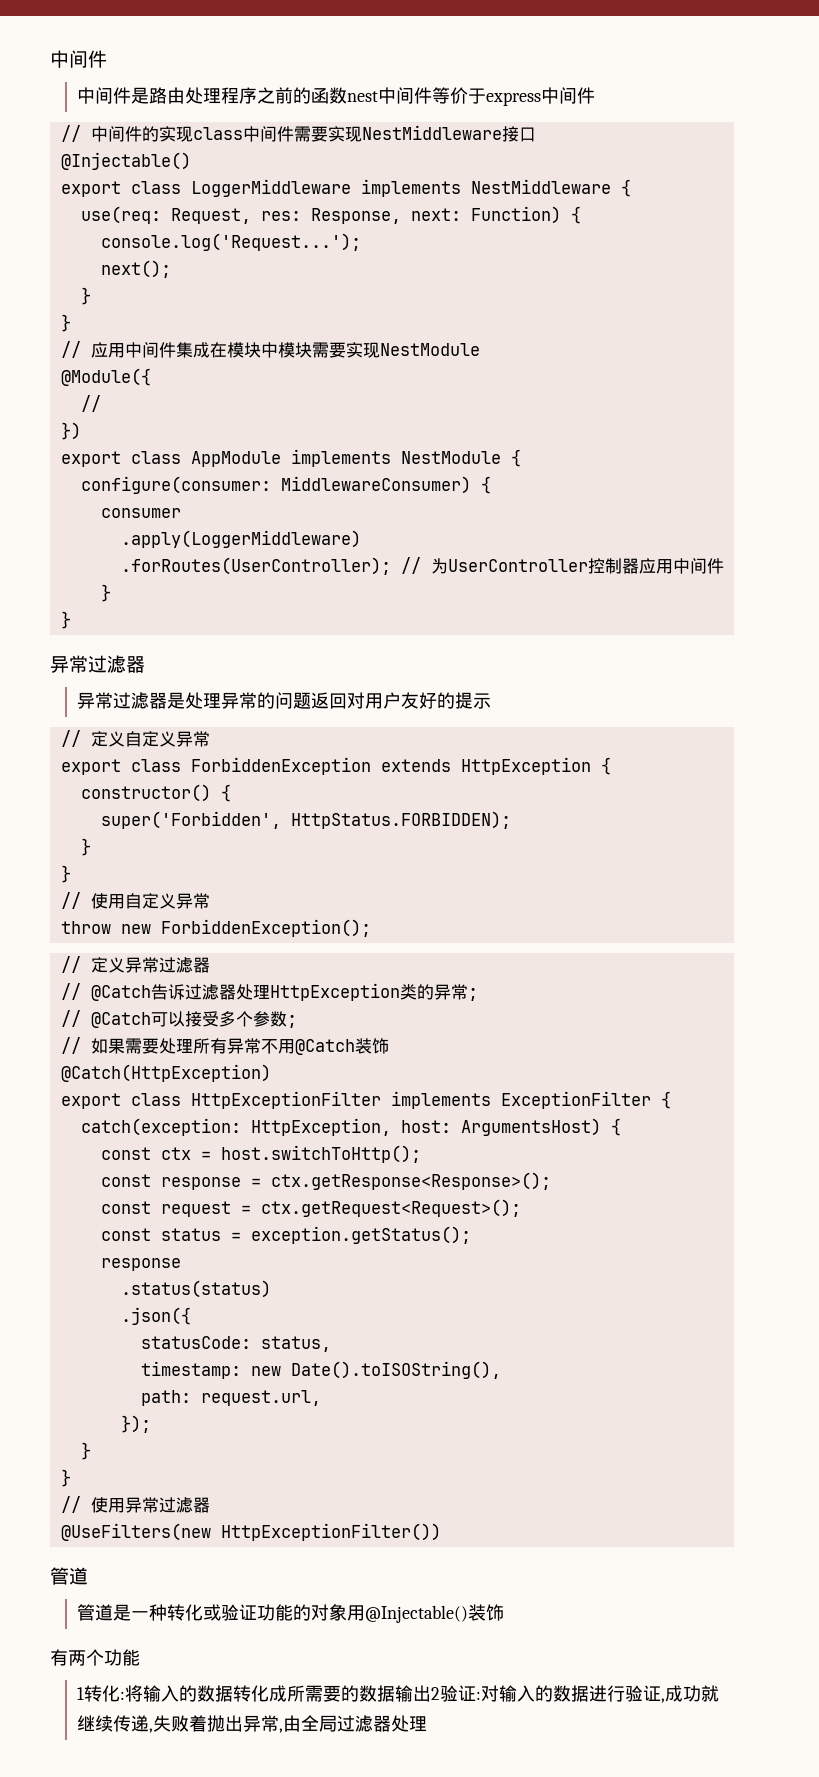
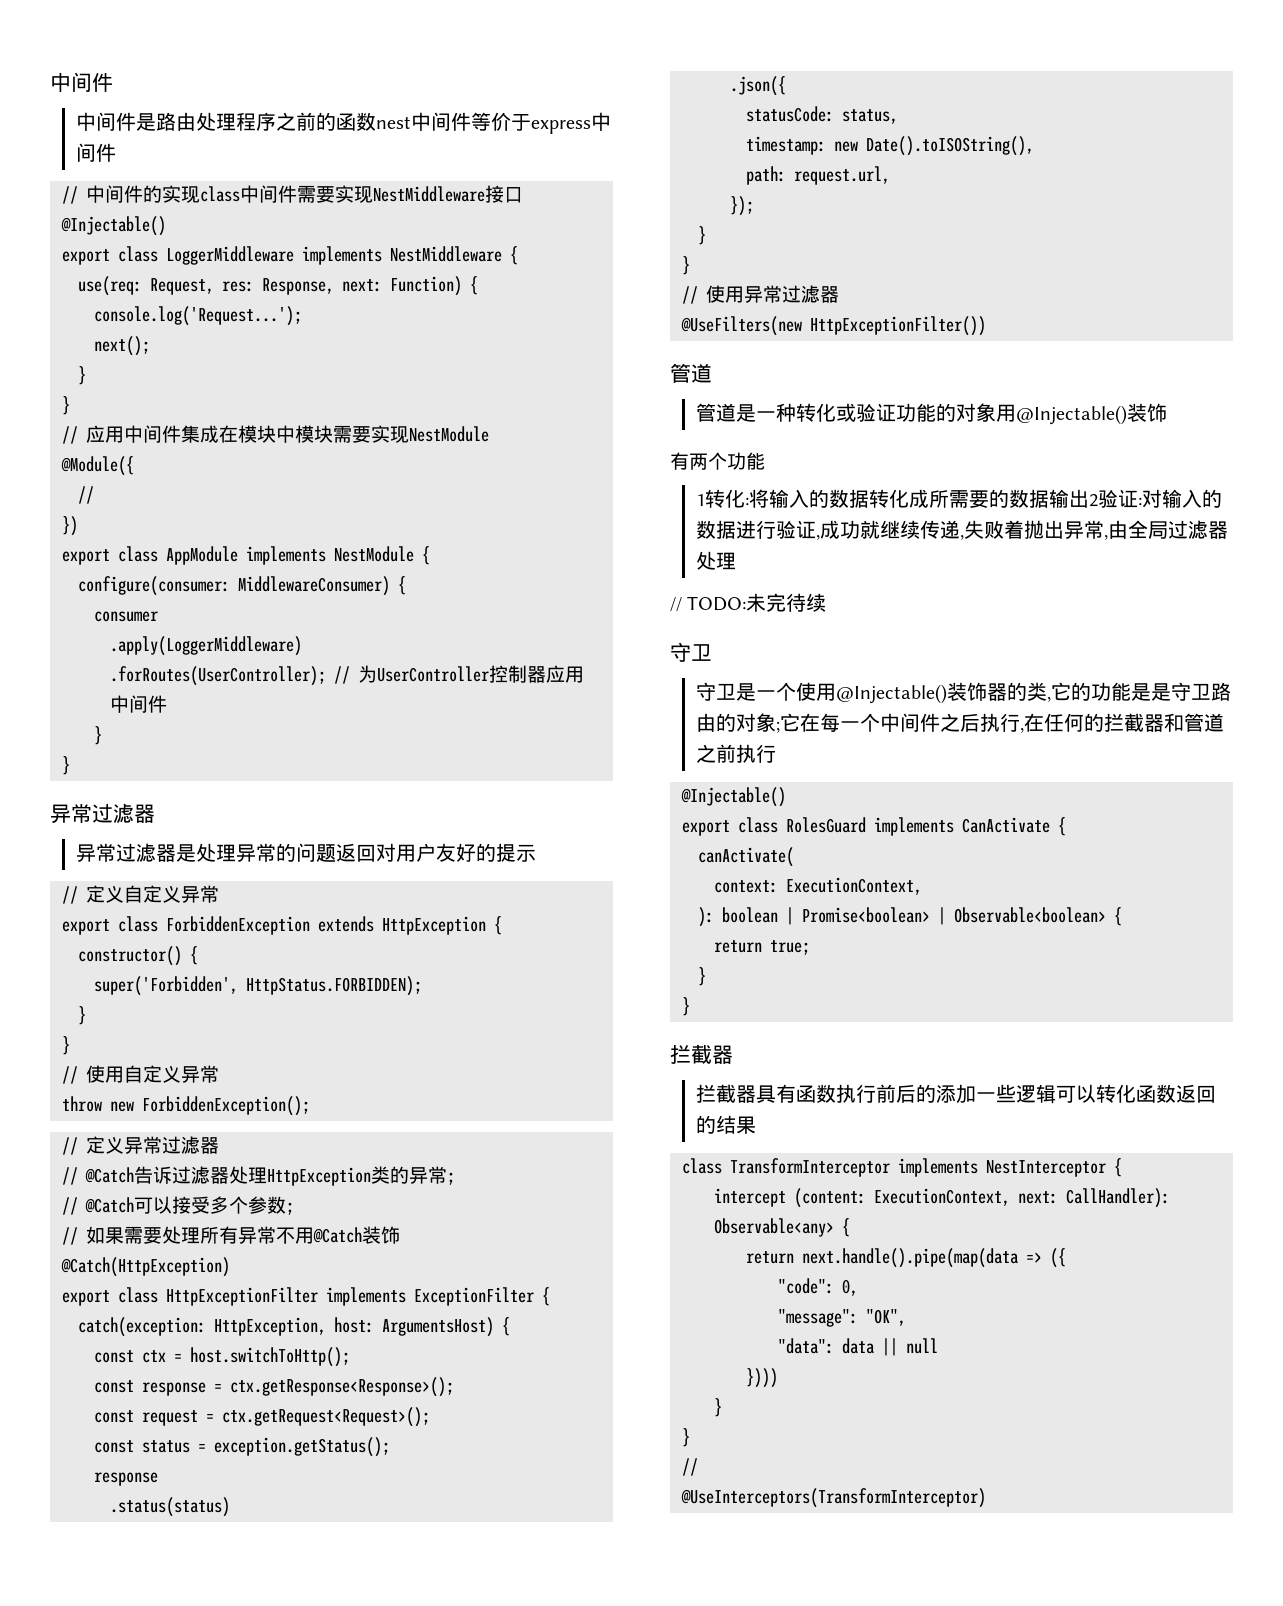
(428, 1724) none -> [670,593,827,612] [670,642,712,662] [696,682,1232,704] [696,713,1225,733] [696,744,777,763] [681,787,786,807] [682,817,1066,836] [698,847,794,867] [714,877,922,895] [698,907,1122,927] [714,940,810,955] [698,967,706,986] [682,997,690,1016] [670,1044,733,1064] [696,1084,1217,1104] [696,1115,757,1134] [682,1158,1122,1177] [714,1188,1170,1208] [714,1218,850,1237] [746,1248,1066,1268] [778,1278,858,1296] [778,1309,906,1327] [778,1338,938,1356] [746,1368,778,1388] [714,1398,722,1417] [682,1428,690,1447] [682,1458,698,1476] [681,1488,986,1508] // // TODO:未完待续 // 守卫 // 守卫是一个使用@Injectable()装饰器的类,它的功能是是守卫路由的对象;它在每一个中间件之后执行,在任何的拦截器和管道之前执行 // @Injectable() // export class RolesGuard implements CanActivate { // canActivate( // context: ExecutionContext, // ): boolean | Promise<boolean> | Observable<boolean> { // return true; // } // } // 拦截器 // 拦截器具有函数执行前后的添加一些逻辑可以转化函数返回的结果 // class TransformInterceptor implements NestInterceptor { // intercept (content: ExecutionContext, next: CallHandler): Observable<any> { // return next.handle().pipe(map(data => ({ // "code": 0, // "message": "OK", // "data": data || null // }))) // } // } // // // @UseInterceptors(TransformInterceptor)

